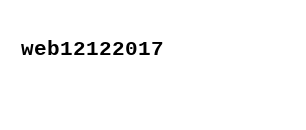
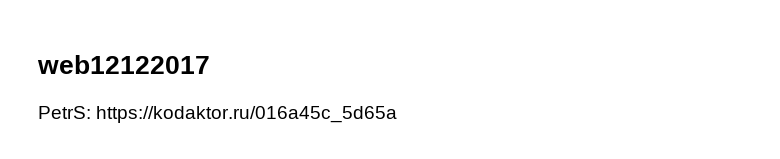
(164, 47) none -> [38,106,398,123] // PetrS: https://kodaktor.ru/016a45c_5d65a

